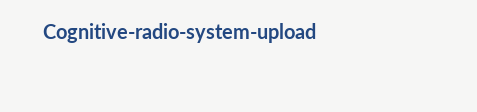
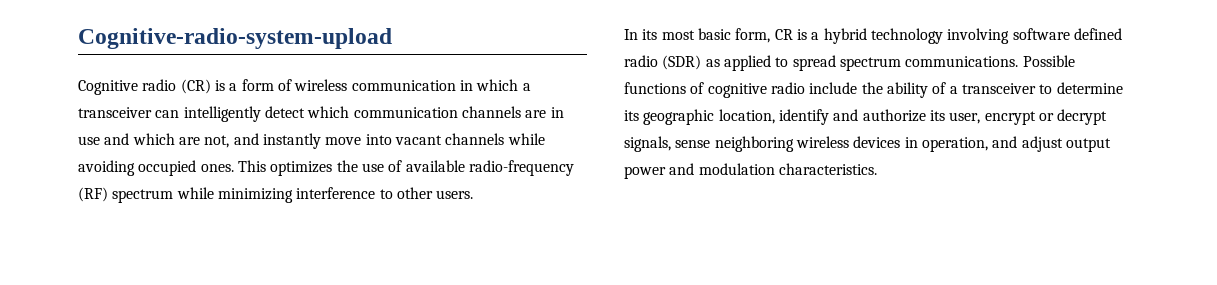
(316, 33) none -> [78,79,531,95] [78,106,564,122] [78,133,545,149] [78,160,574,176] [78,187,474,203] [624,28,1122,44] [624,55,1075,71] [624,82,1123,98] [624,109,1108,125] [624,136,1111,152] [624,163,877,179] // Cognitive radio (CR) is a form of wireless communication in which a transceiver can intelligently detect which communication channels are in use and which are not, and instantly move into vacant channels while avoiding occupied ones. This optimizes the use of available radio-frequency (RF) spectrum while minimizing interference to other users. // In its most basic form, CR is a hybrid technology involving software defined radio (SDR) as applied to spread spectrum communications. Possible functions of cognitive radio include the ability of a transceiver to determine its geographic location, identify and authorize its user, encrypt or decrypt signals, sense neighboring wireless devices in operation, and adjust output power and modulation characteristics.

